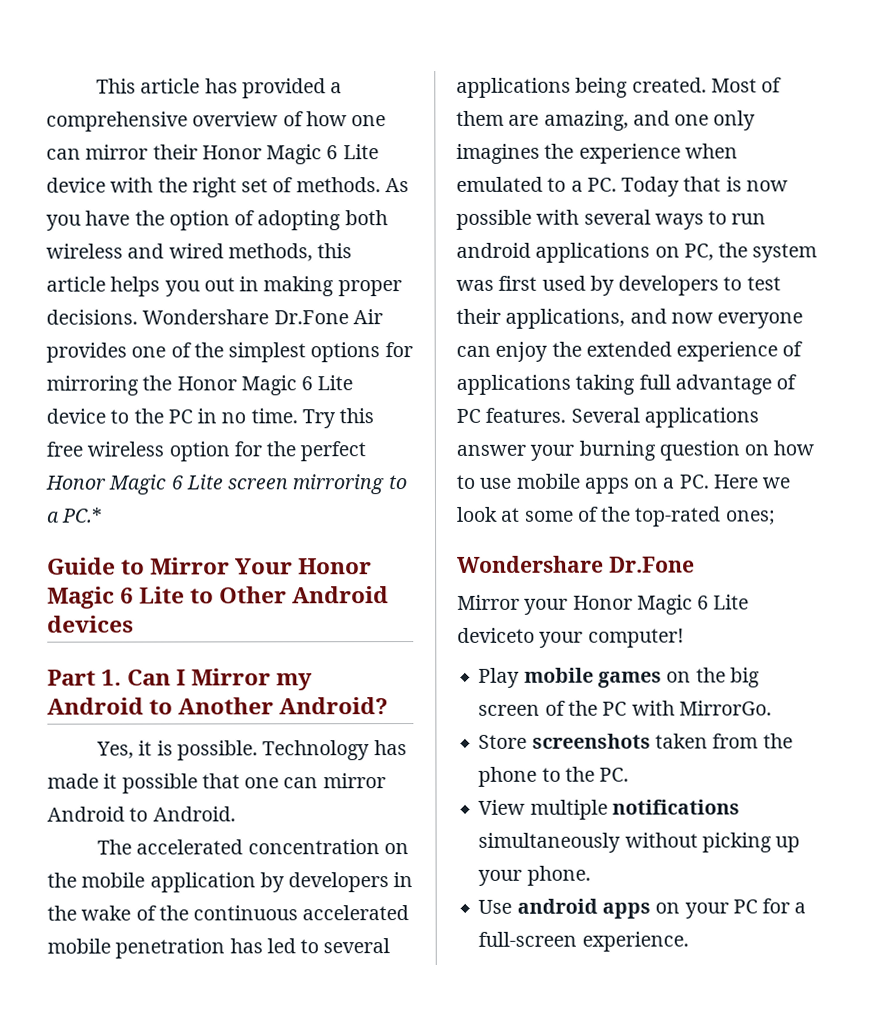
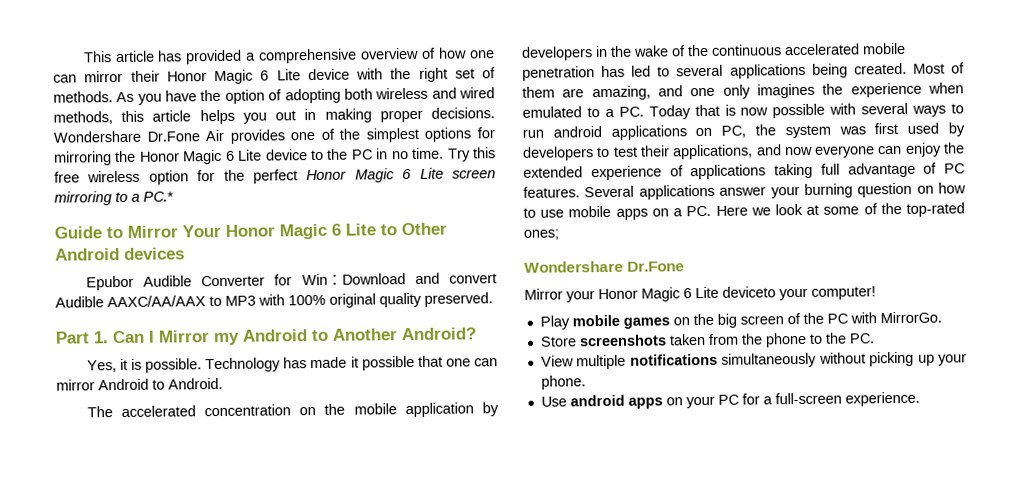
(134, 624) none -> [85,272,498,291] [55,292,493,308] // Epubor Audible Converter for Win：Download and convert Audible AAXC/AA/AAX to MP3 with 100% original quality preserved.

